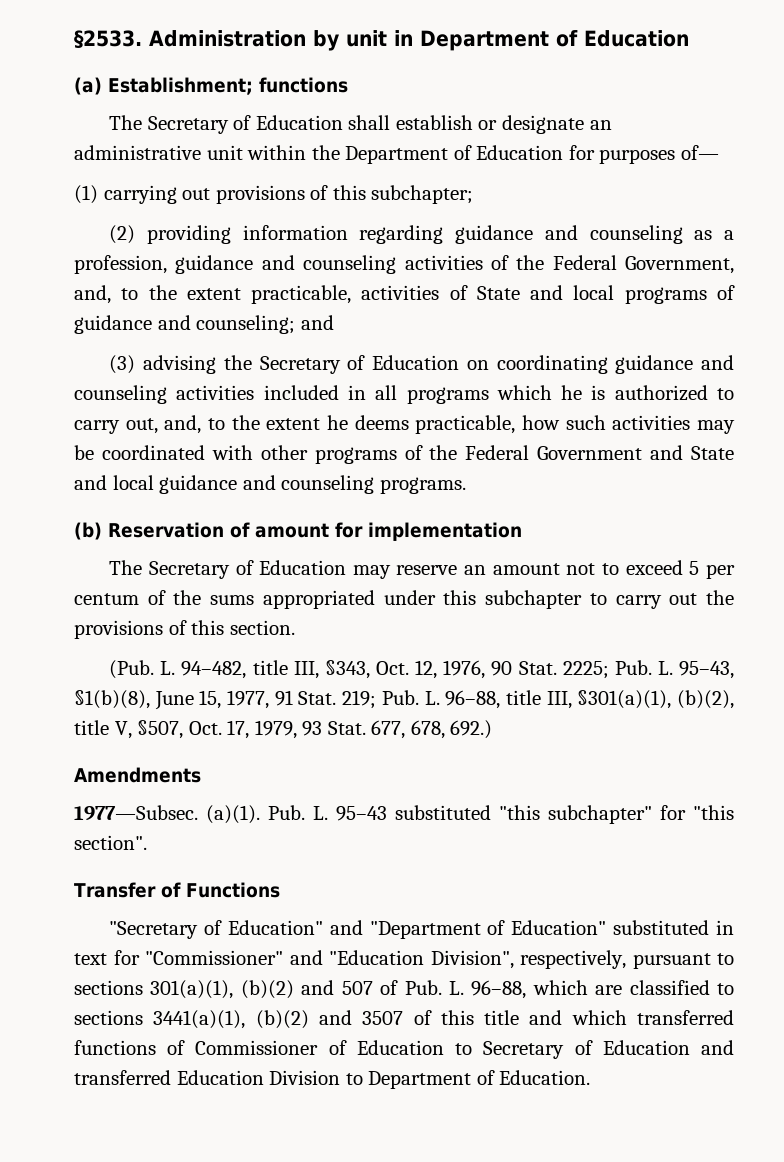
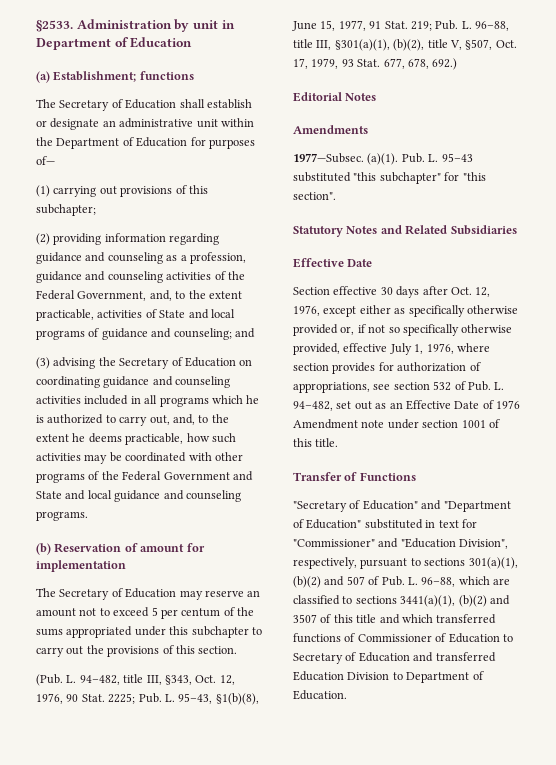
(493, 729) none -> [293,92,377,102] // Editorial Notes
(147, 842) none -> [293,225,517,237] [293,258,373,268] [293,286,491,298] [293,305,518,317] [293,324,513,336] [293,343,490,355] [293,362,481,374] [293,381,505,393] [293,400,520,411] [293,419,500,429] [293,438,339,447] // Statutory Notes and Related Subsidiaries // Effective Date // Section effective 30 days after Oct. 12, 1976, except either as specifically otherwise provided or, if not so specifically otherwise provided, effective July 1, 1976, where section provides for authorization of appropriations, see section 532 of Pub. L. 94–482, set out as an Effective Date of 1976 Amendment note under section 1001 of this title.

